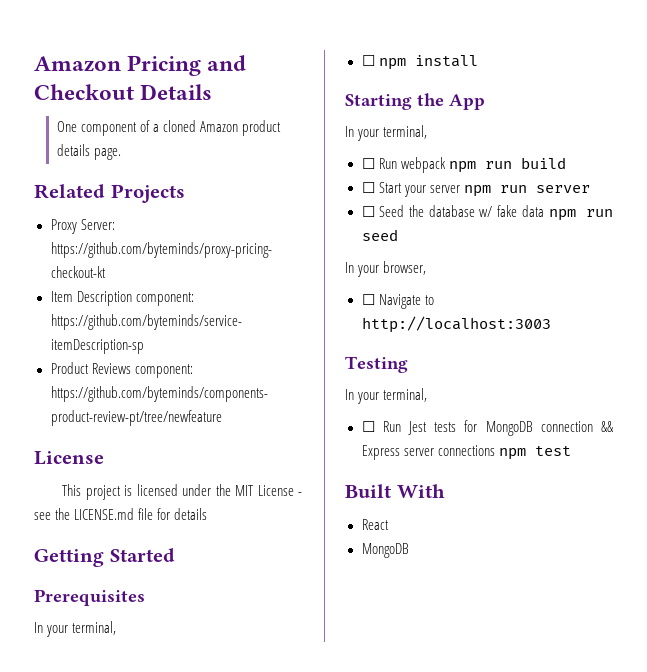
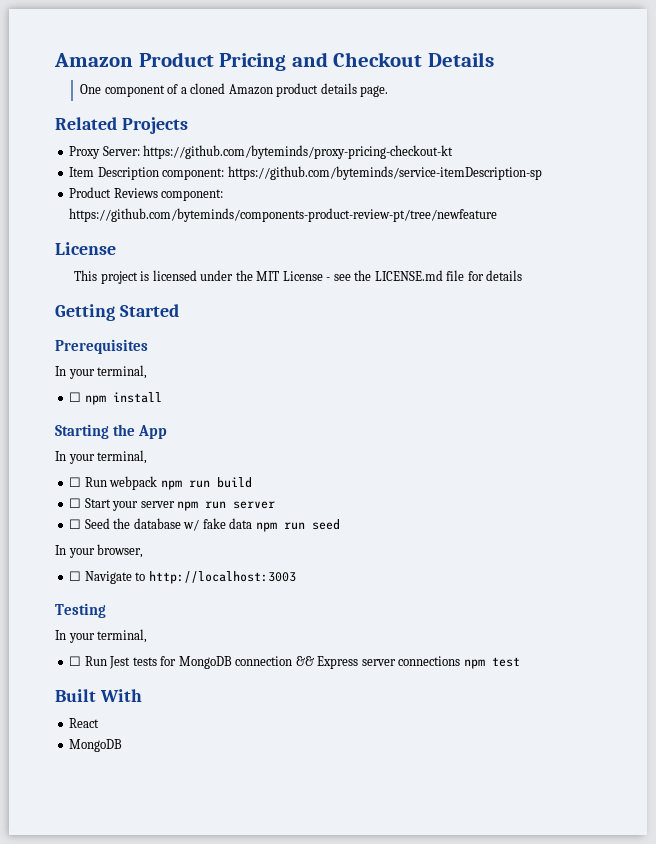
[34,56,121,72] Amazon -> [54,52,214,67] Amazon Product

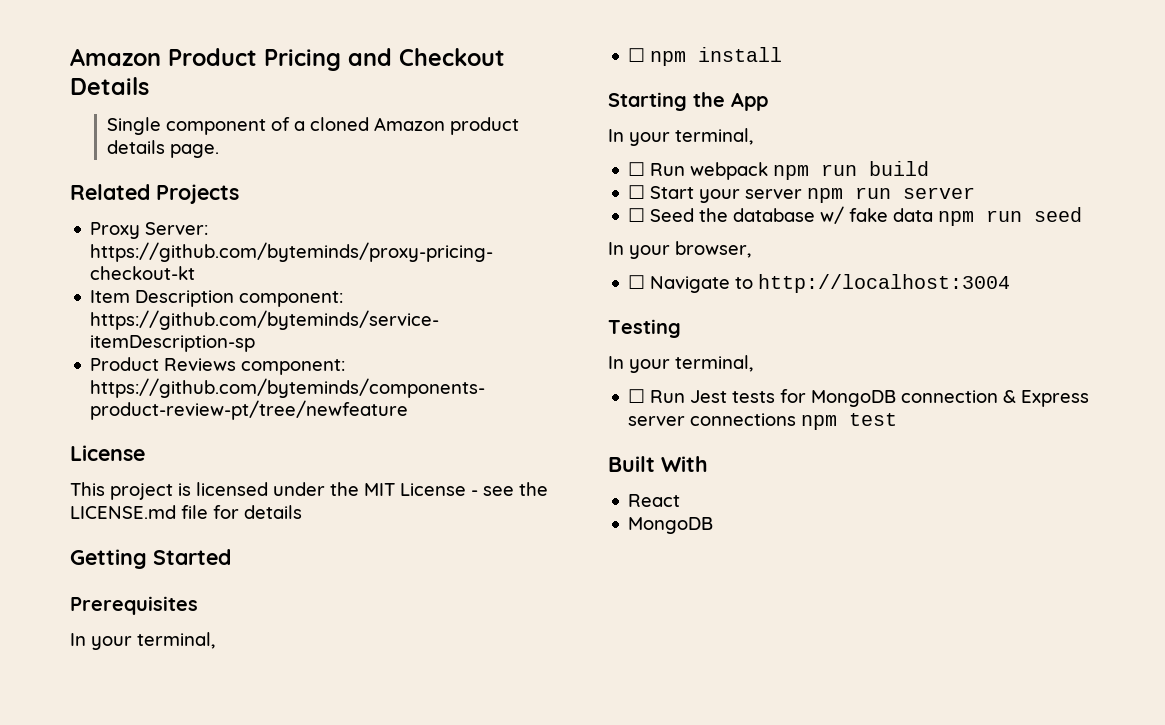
[80,84,102,94] One -> [106,117,161,135] Single
[148,571,296,584] http://localhost:3003 -> [758,274,1011,293] http://localhost:3004
[295,656,314,666] && -> [1003,390,1017,403] &

